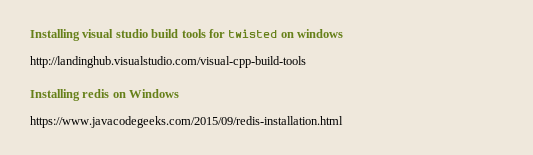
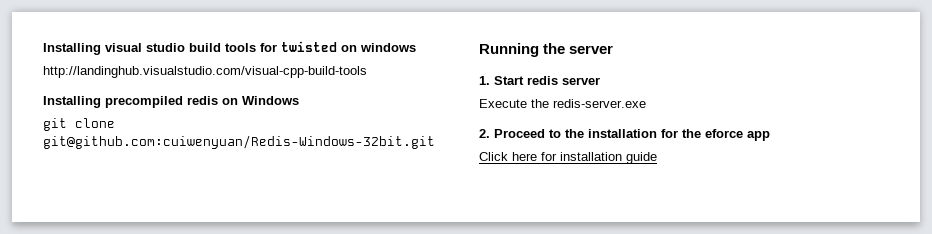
(80, 95) none -> [105,96,183,108] precompiled
[30,116,343,128] https://www.javacodegeeks.com/2015/09/redis-installation.html -> [43,118,115,131] [43,135,435,149] [479,43,614,57] [479,76,600,85] [479,99,646,108] [479,129,770,141] [479,152,657,164] git clone git@github.com:cuiwenyuan/Redis-Windows-32bit.git // Running the server // 1. Start redis server // Execute the redis-server.exe // 2. Proceed to the installation for the eforce app // Click here for installation guide

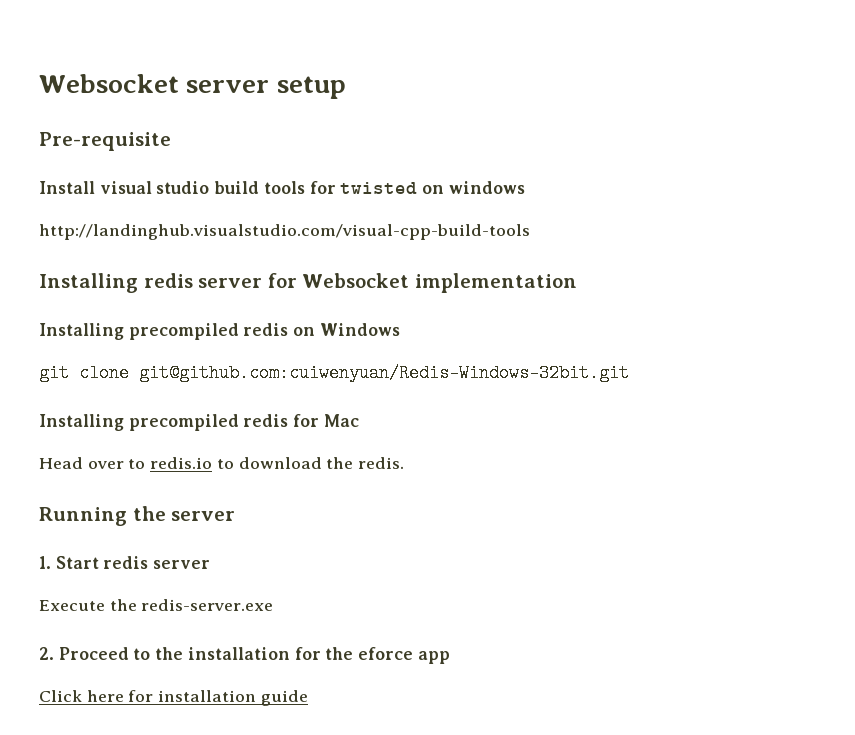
[43,43,101,55] Installing -> [39,74,346,99] [39,132,171,151] [39,181,95,194] Websocket server setup // Pre-requisite // Install
(367, 72) none -> [39,273,577,293] // Installing redis server for Websocket implementation
(435, 142) none -> [39,414,359,431] [39,457,405,469] // Installing precompiled redis for Mac // Head over to redis.io to download the redis.

